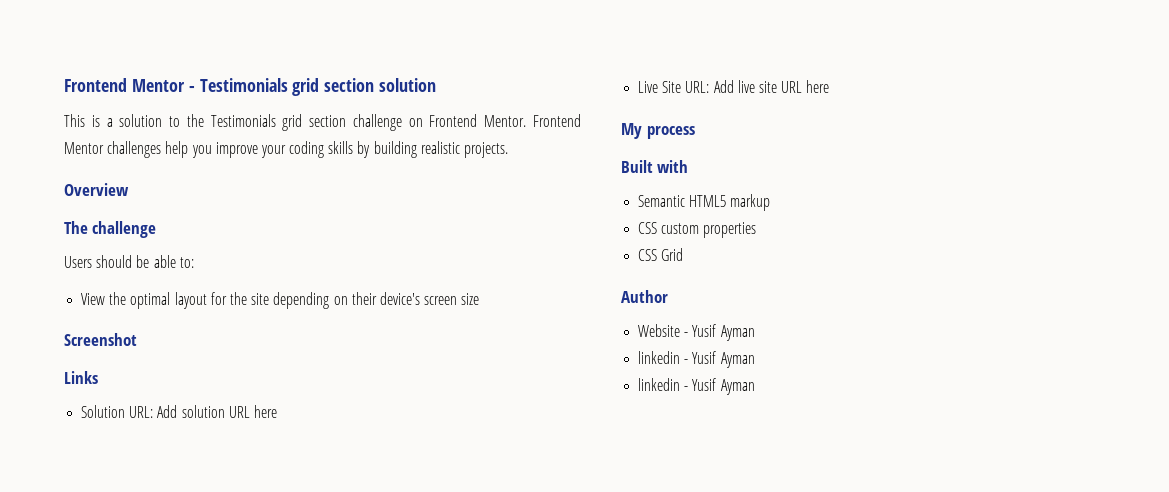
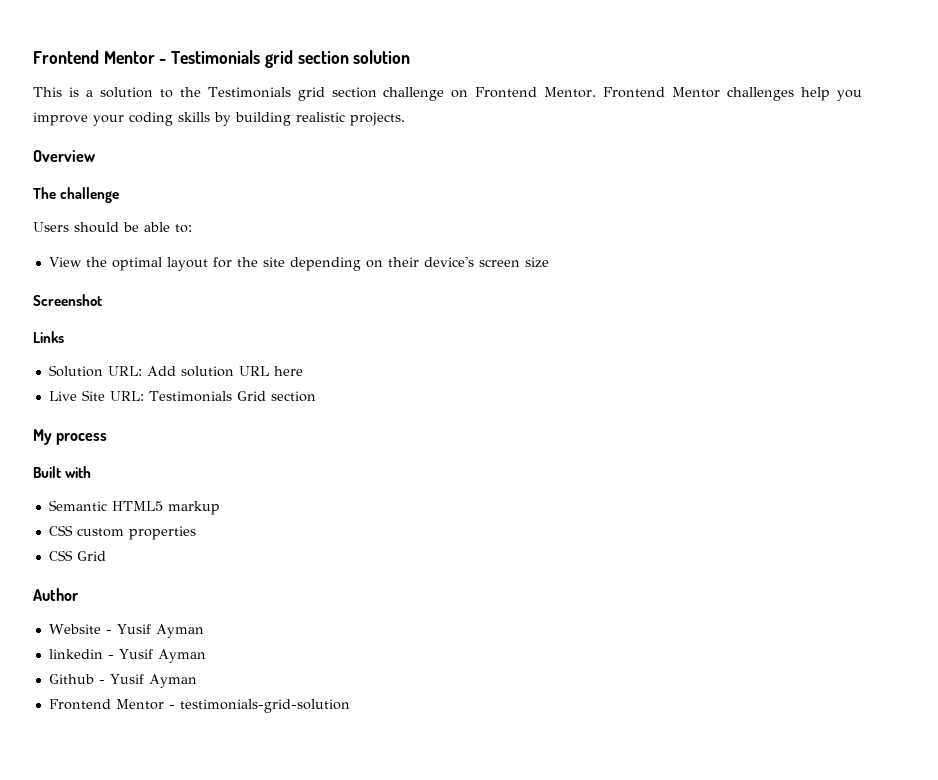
[713,80,830,93] Add live site URL here -> [148,391,316,402] Testimonials Grid section
[638,378,755,395] linkedin - Yusif Ayman -> [48,674,197,688] [48,699,350,713] Github - Yusif Ayman // Frontend Mentor - testimonials-grid-solution

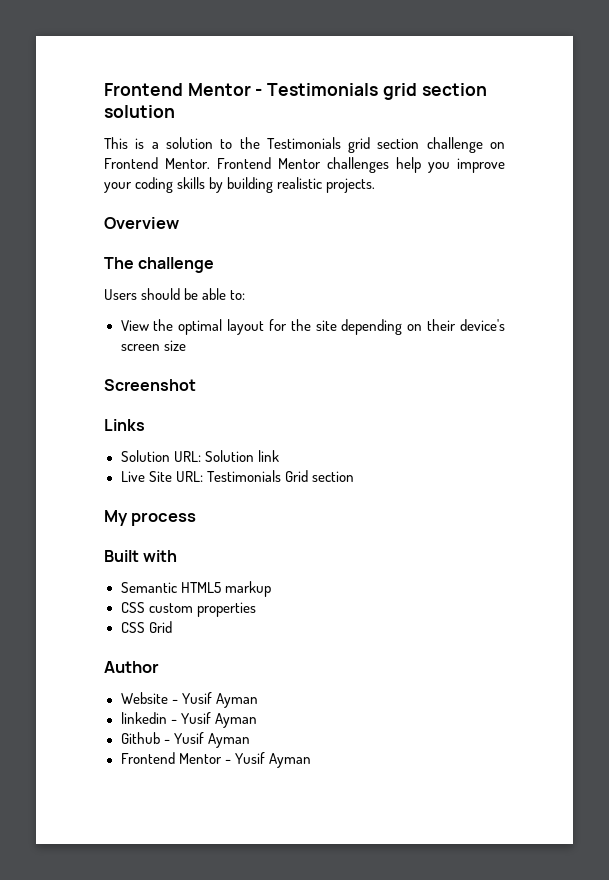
[146,366,303,377] Add solution URL here -> [204,450,279,462] Solution link
[179,699,350,713] testimonials-grid-solution -> [234,752,311,768] Yusif Ayman

